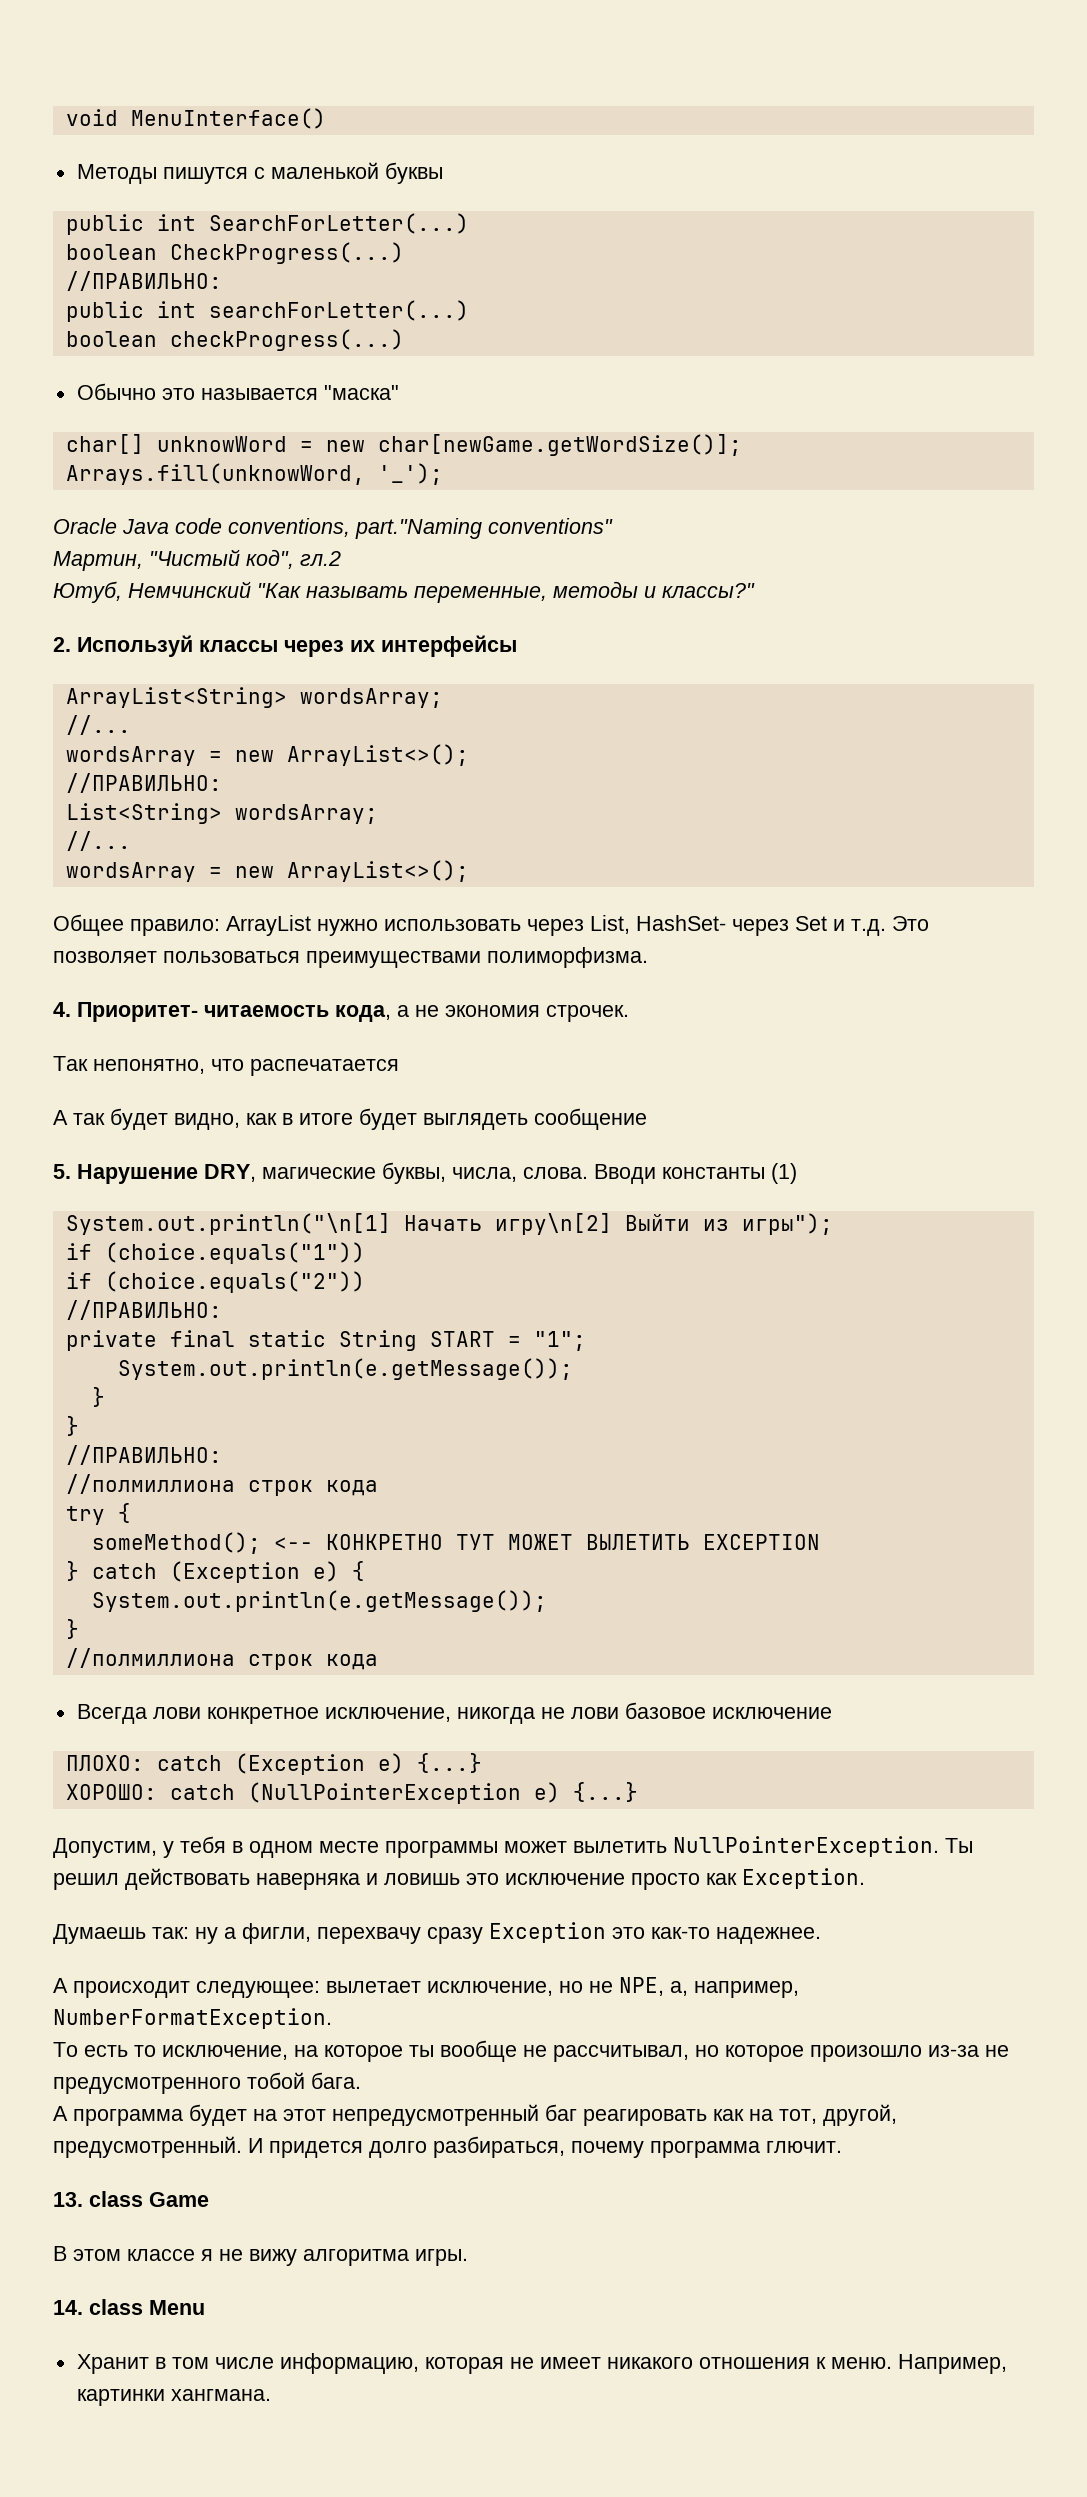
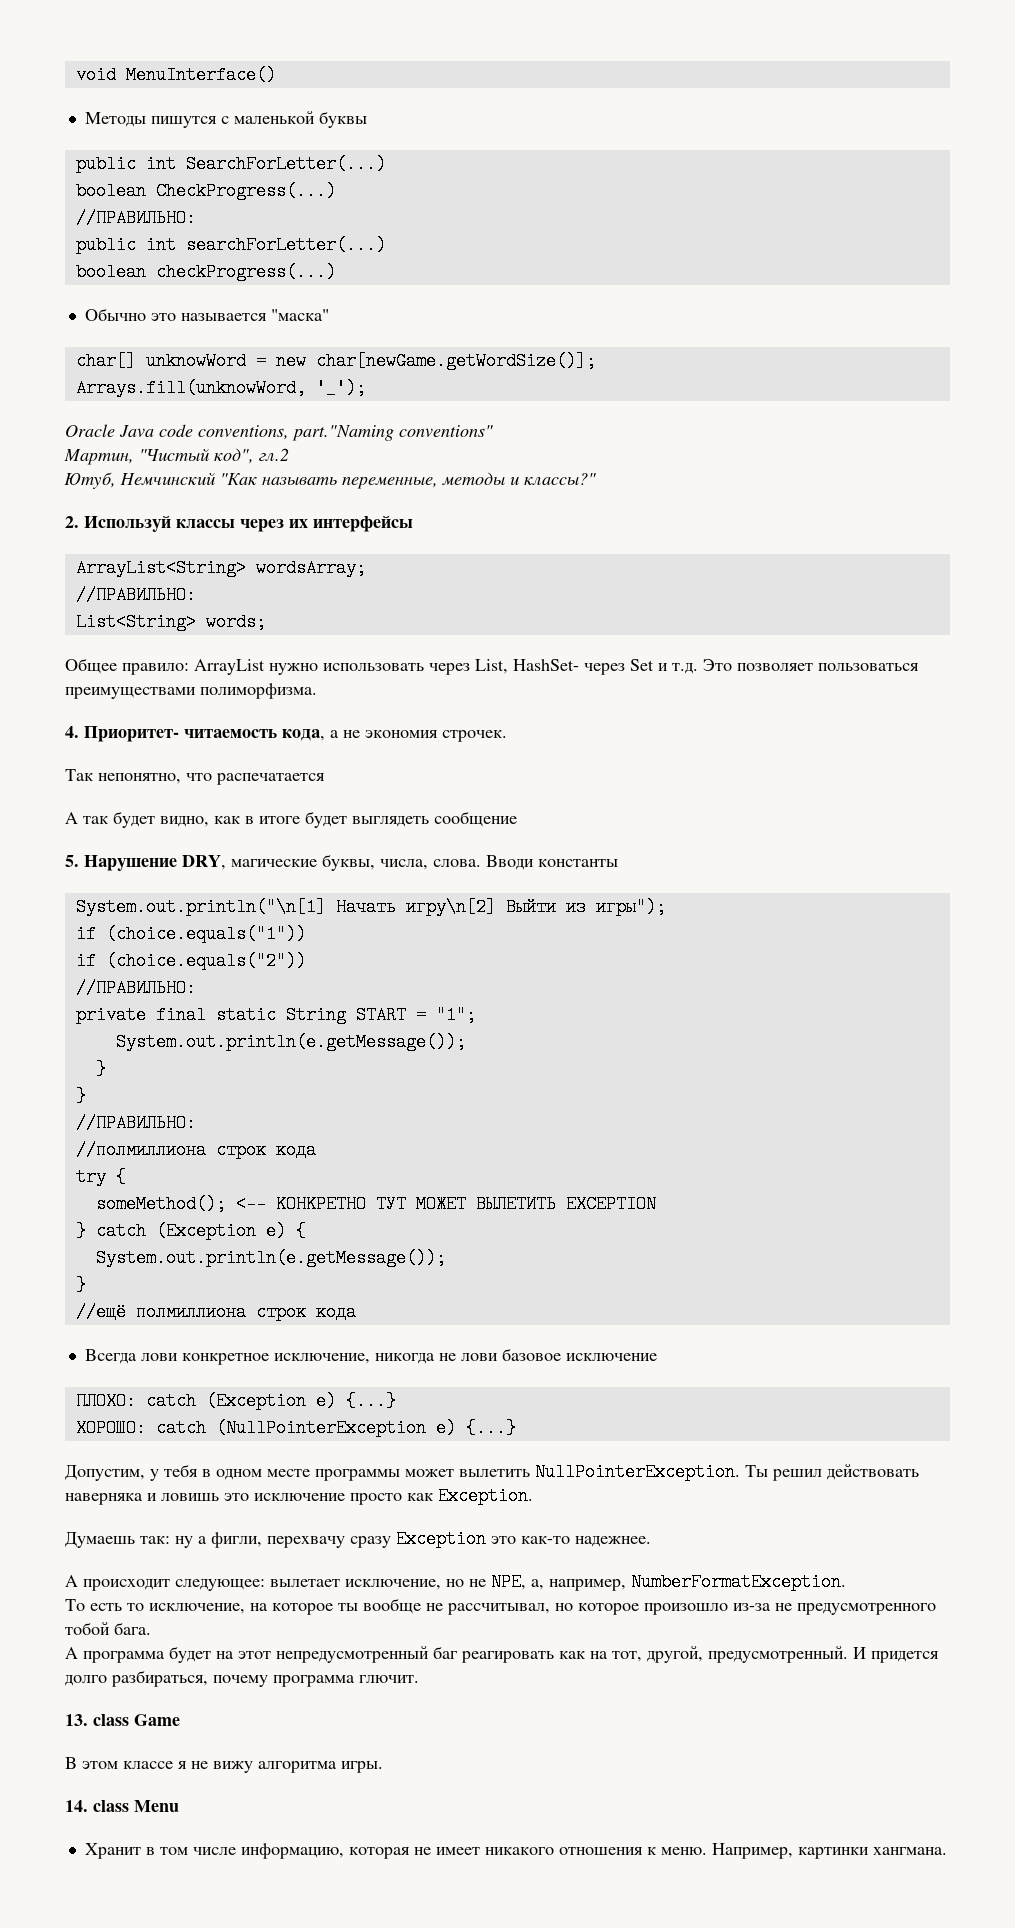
[65,715,131,735] [65,744,469,766] [65,773,222,793] [65,803,378,824] [65,831,131,851] [65,860,469,882] //... // wordsArray = new ArrayList<>(); // //ПРАВИЛЬНО: // List<String> wordsArray; // //... // wordsArray = new ArrayList<>(); -> [75,586,196,604] [75,613,266,631] //ПРАВИЛЬНО: // List<String> words;
[771,1163,797,1184] (1) -> (618, 863) none
[65,1648,235,1668] //полмиллиона -> [75,1303,246,1321] //ещё полмиллиона

